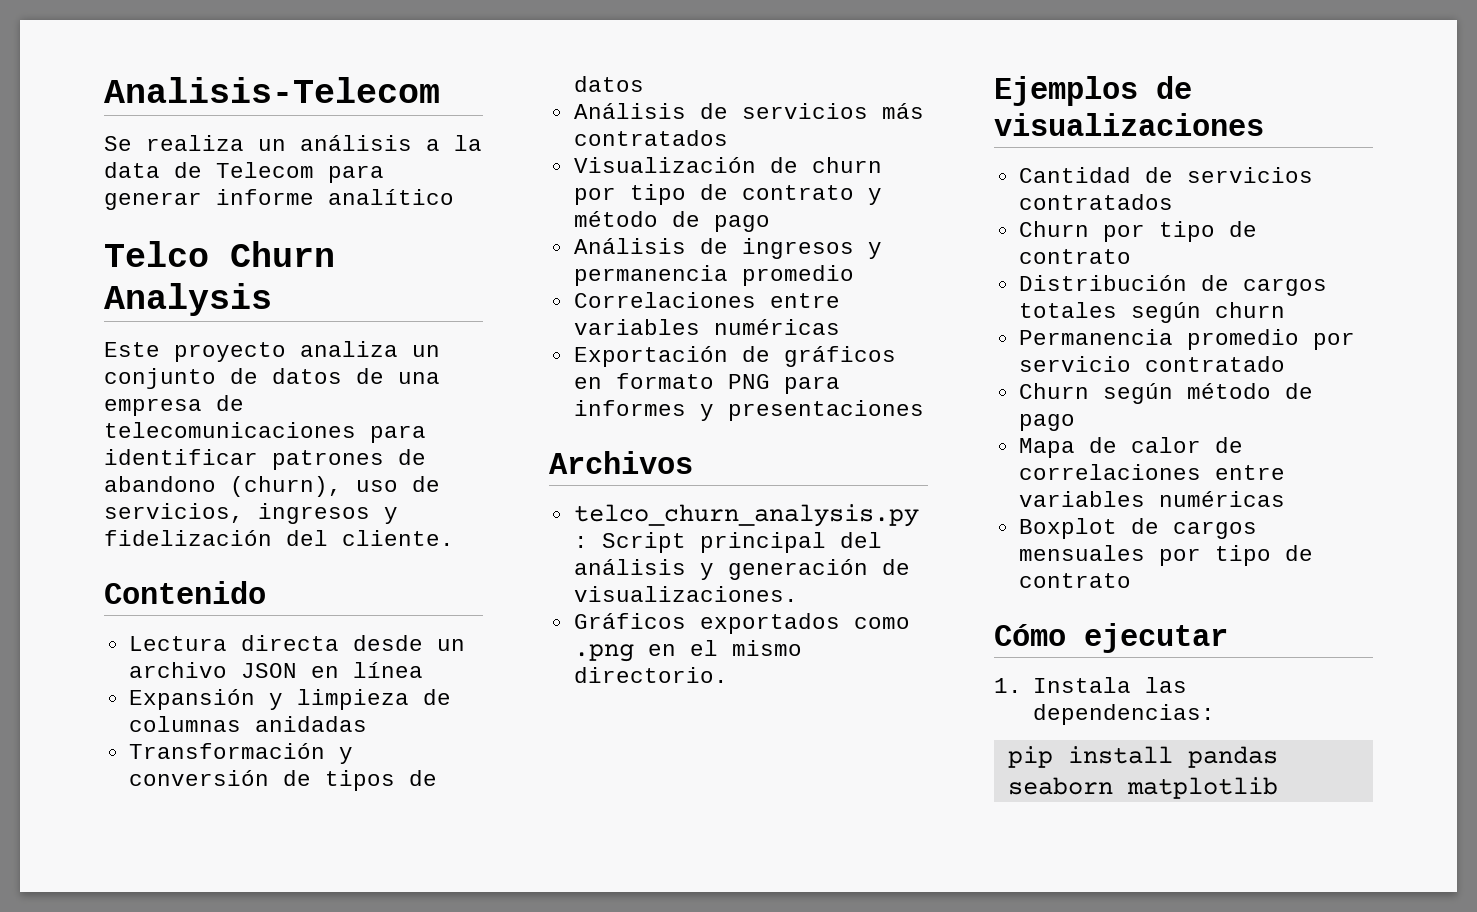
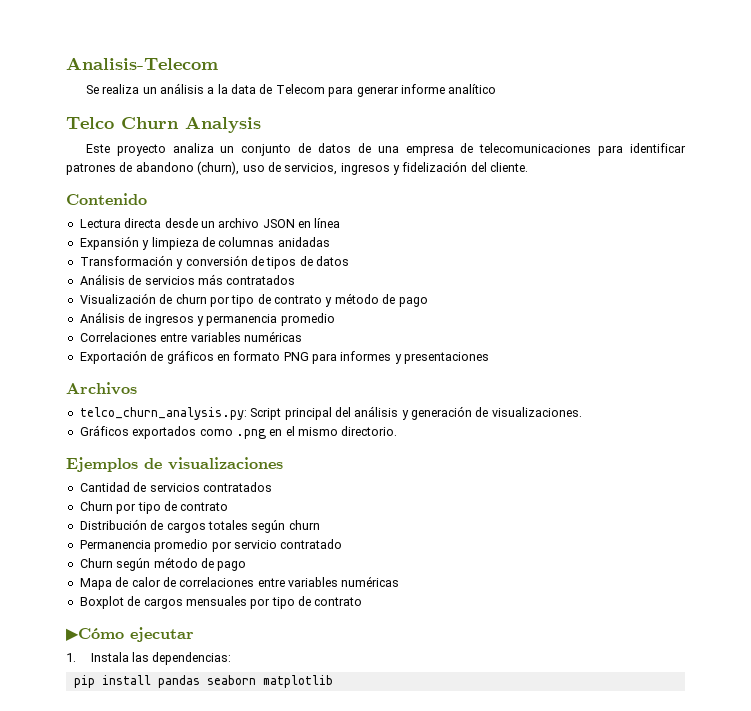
[994,624,1066,646] Cómo -> [66,628,124,641] ▶Cómo

